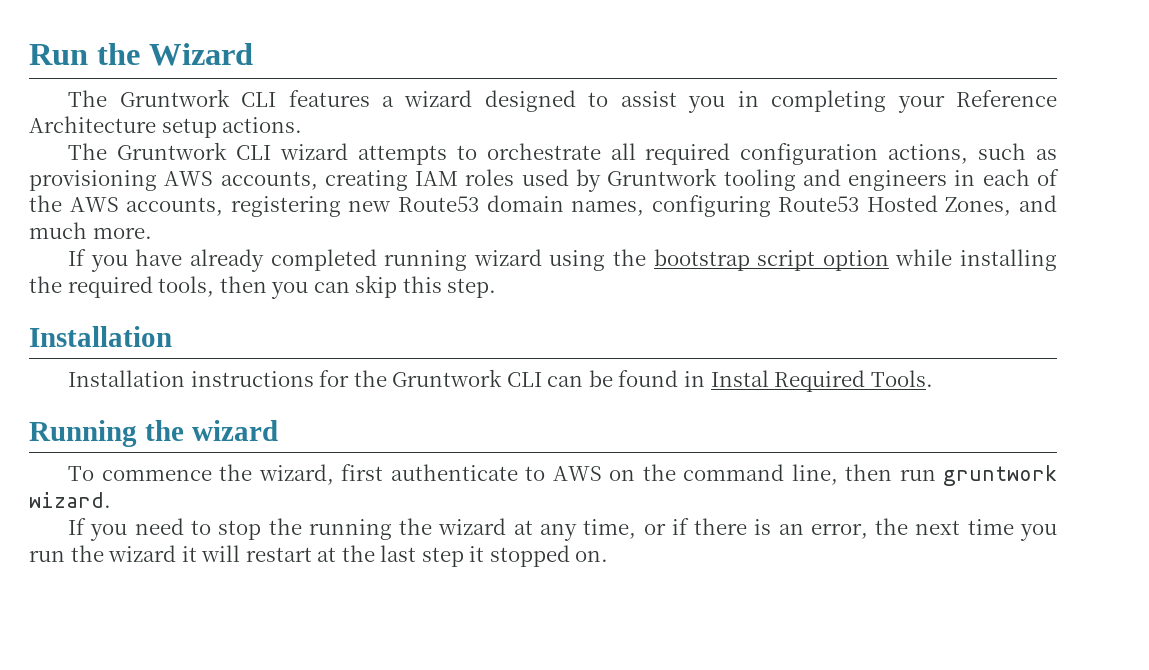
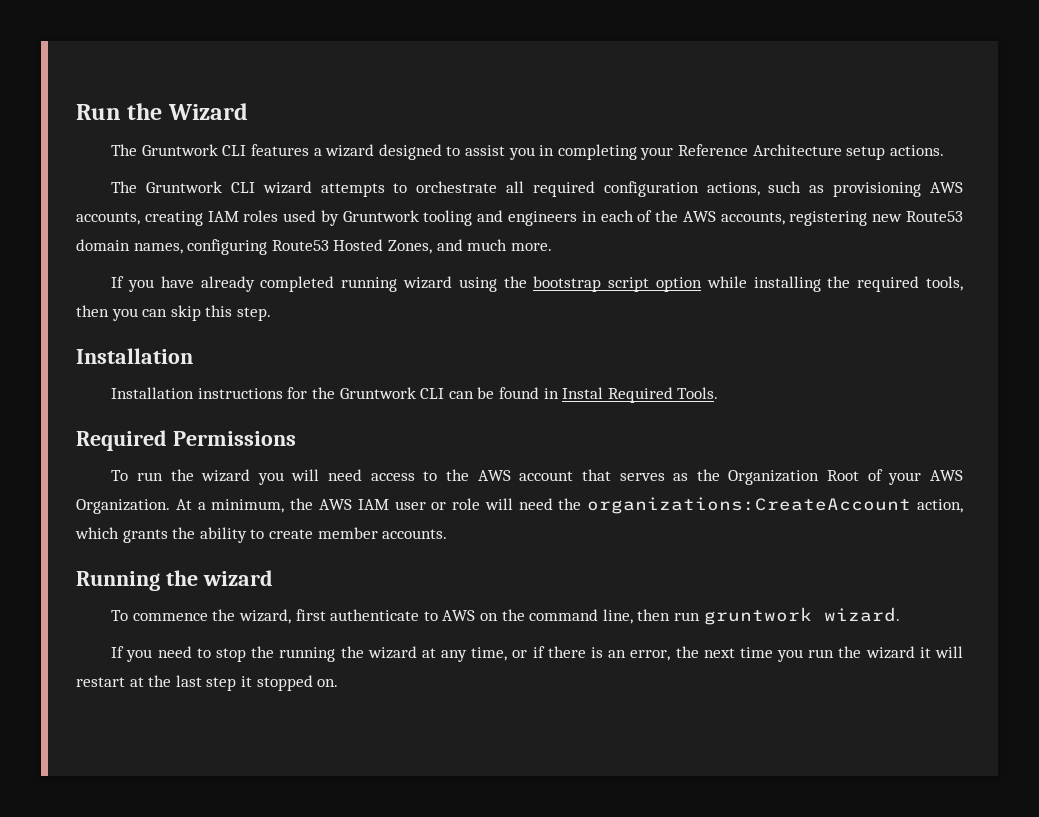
(933, 378) none -> [76,430,296,451] [111,469,964,485] [76,497,963,514] [75,527,448,543] // Required Permissions // To run the wizard you will need access to the AWS account that serves as the Organization Root of your AWS Organization. At a minimum, the AWS IAM user or role will need the organizations:CreateAccount action, which grants the ability to create member accounts.

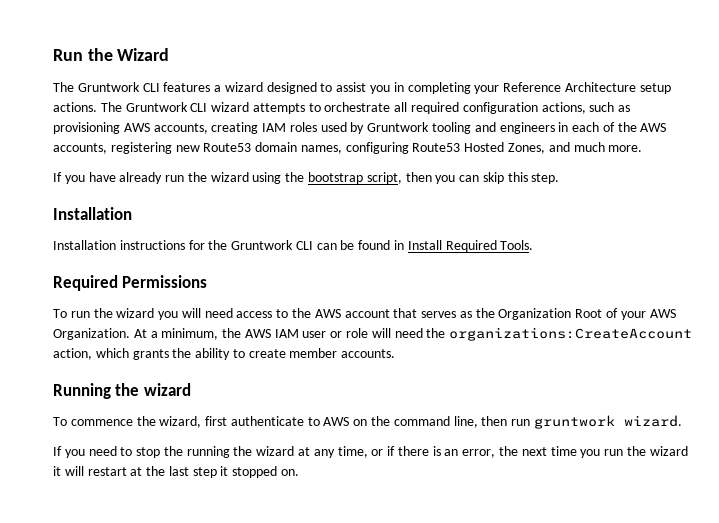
(944, 150) // -> (97, 107) none
[260,276,398,292] completed running -> [165,172,207,182] run the
[608,276,963,292] script option while installing the required tools, -> [366,172,402,184] script,
[562,387,604,399] Instal -> [407,240,442,250] Install

